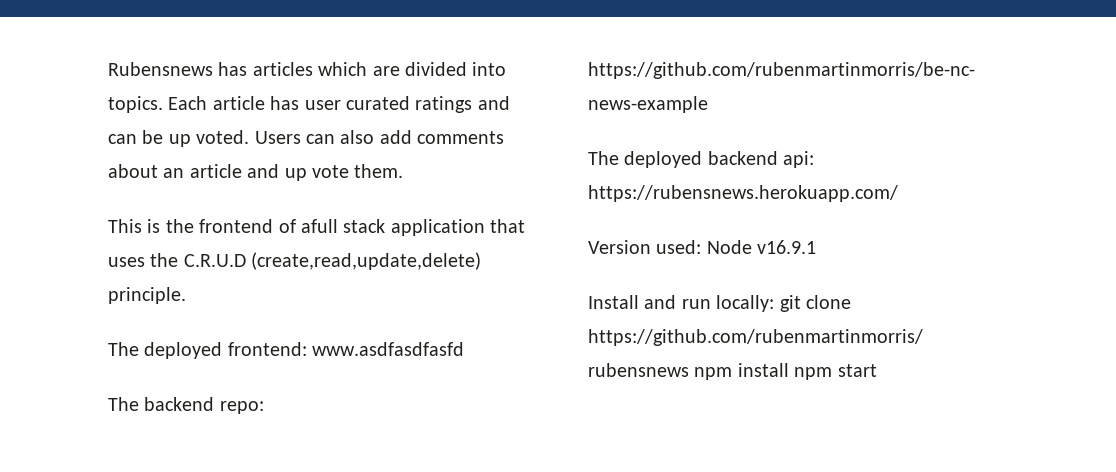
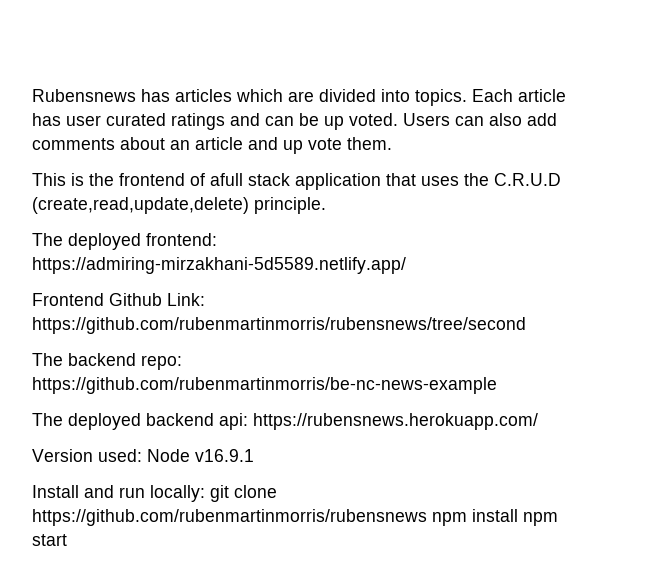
[312,342,465,356] www.asdfasdfasfd -> [32,257,406,274] [32,293,205,306] [32,317,526,334] https://admiring-mirzakhani-5d5589.netlify.app/ // Frontend Github Link: https://github.com/rubenmartinmorris/rubensnews/tree/second

